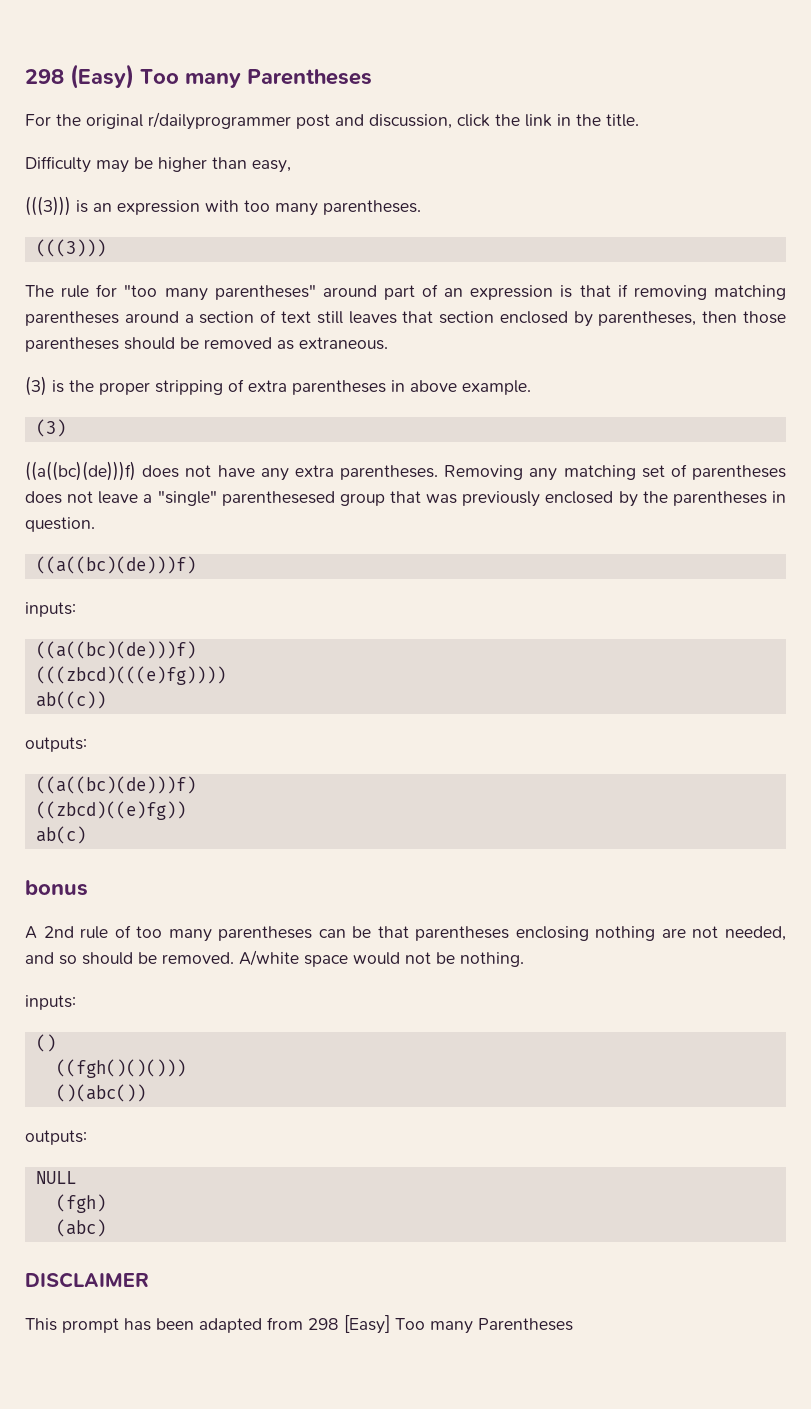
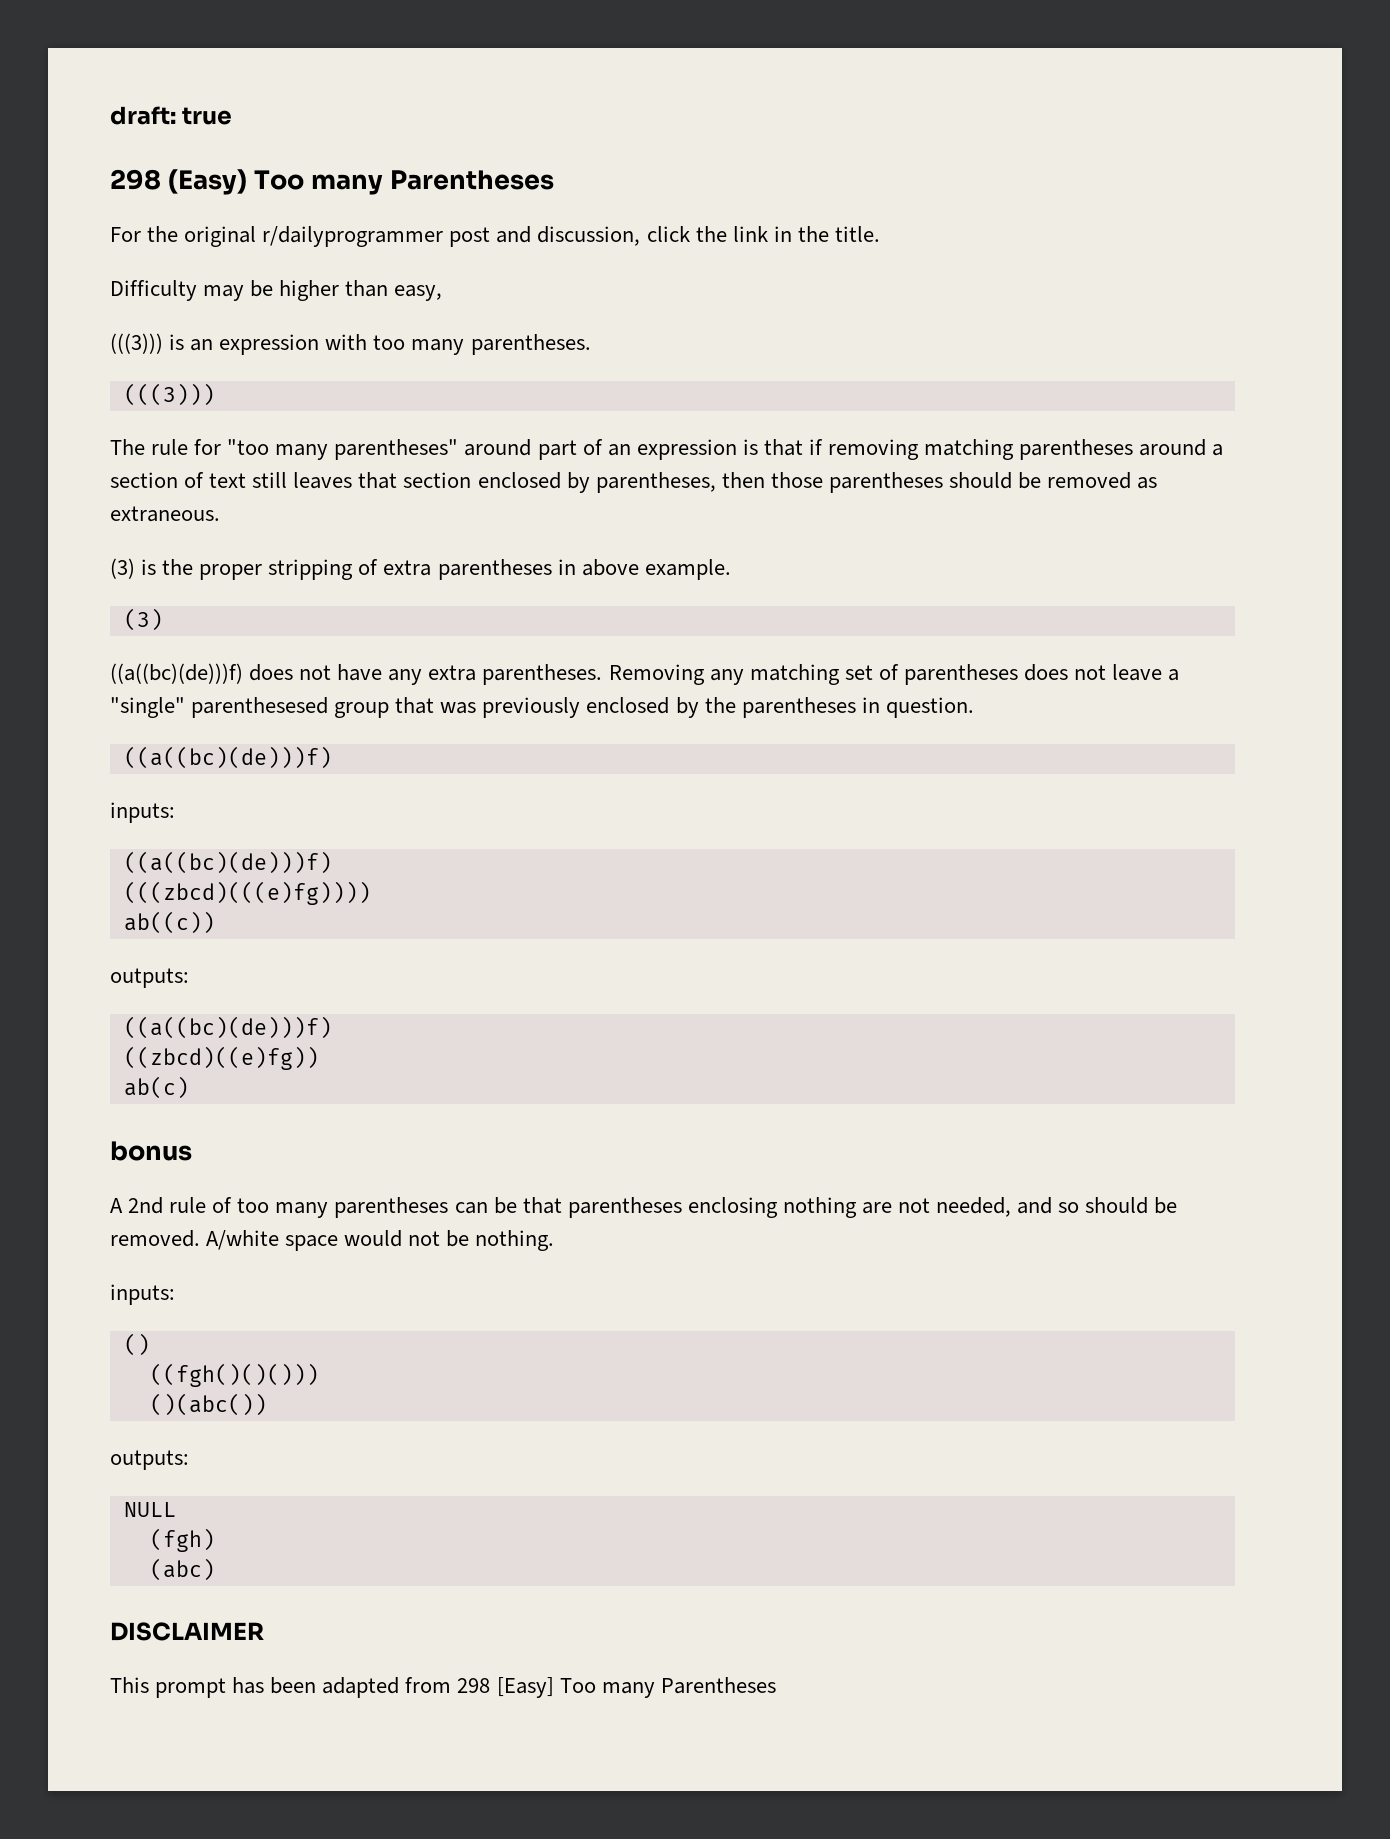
(25, 76) none -> [110,106,233,125] draft: true //

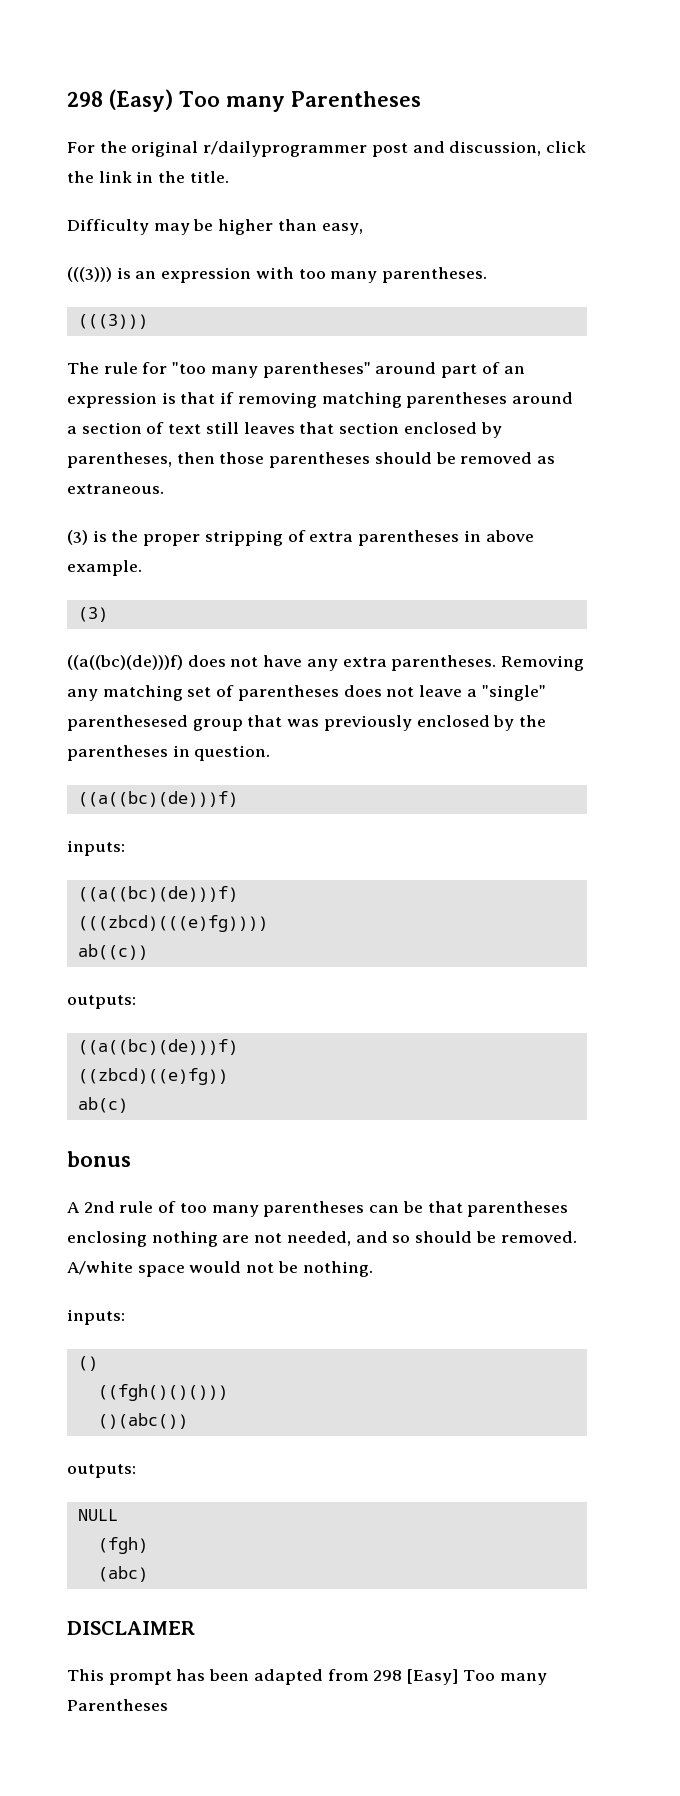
[110,106,233,125] draft: true // -> (67, 99) none

